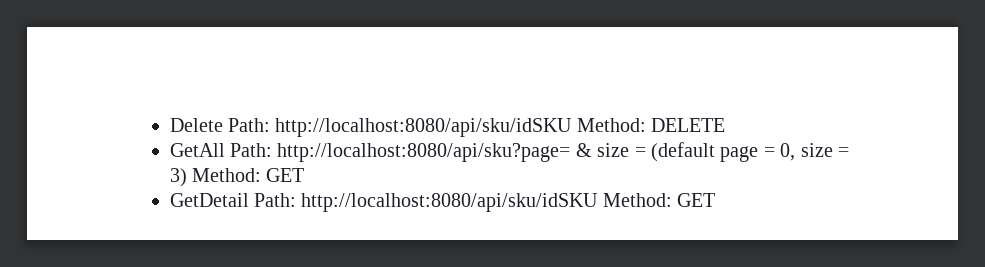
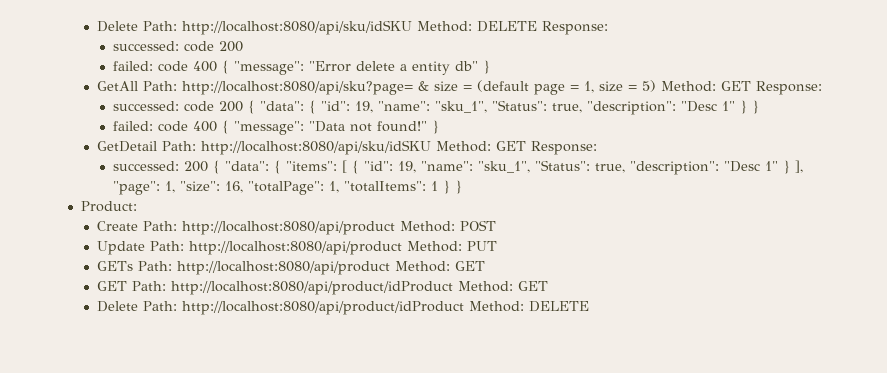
(726, 125) none -> [541,21,608,35] [113,41,244,52] [113,60,491,75] Response: // successed: code 200 // failed: code 400 { "message": "Error delete a entity db" }
[780,143,850,161] [169,168,305,187] 0, size = 3) Method: GET -> [583,80,822,95] [113,100,760,115] [113,120,440,135] 1, size = 5) Method: GET Response: // successed: code 200 { "data": { "id": 19, "name": "sku_1", "Status": true, "description": "Desc 1" } } // failed: code 400 { "message": "Data not found!" }
(716, 200) none -> [530,141,597,155] [113,160,804,175] [113,180,463,195] [80,201,137,212] [96,220,496,235] [96,241,497,255] [96,261,485,275] [96,281,548,295] [96,301,589,315] Response: // successed: 200 { "data": { "items": [ { "id": 19, "name": "sku_1", "Status": true, "description": "Desc 1" } ], "page": 1, "size": 16, "totalPage": 1, "totalItems": 1 } } // Product: // Create Path: http://localhost:8080/api/product Method: POST // Update Path: http://localhost:8080/api/product Method: PUT // GETs Path: http://localhost:8080/api/product Method: GET // GET Path: http://localhost:8080/api/product/idProduct Method: GET // Delete Path: http://localhost:8080/api/product/idProduct Method: DELETE

